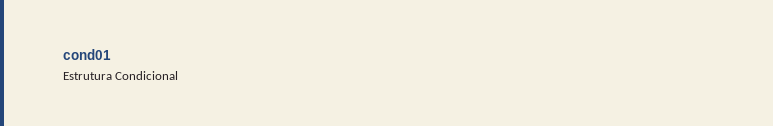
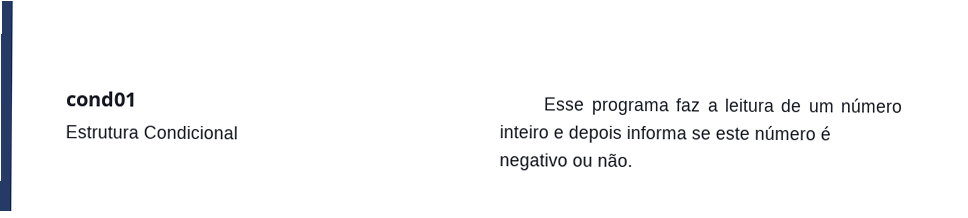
(179, 75) none -> [543,97,903,116] [499,125,831,143] [499,152,633,171] // Esse programa faz a leitura de um número inteiro e depois informa se este número é negativo ou não.

